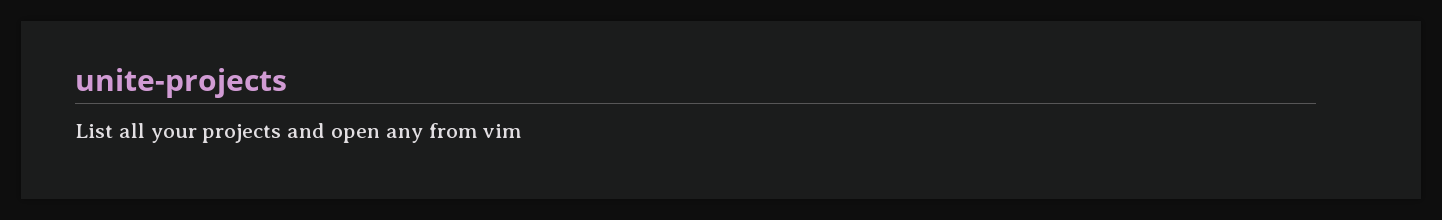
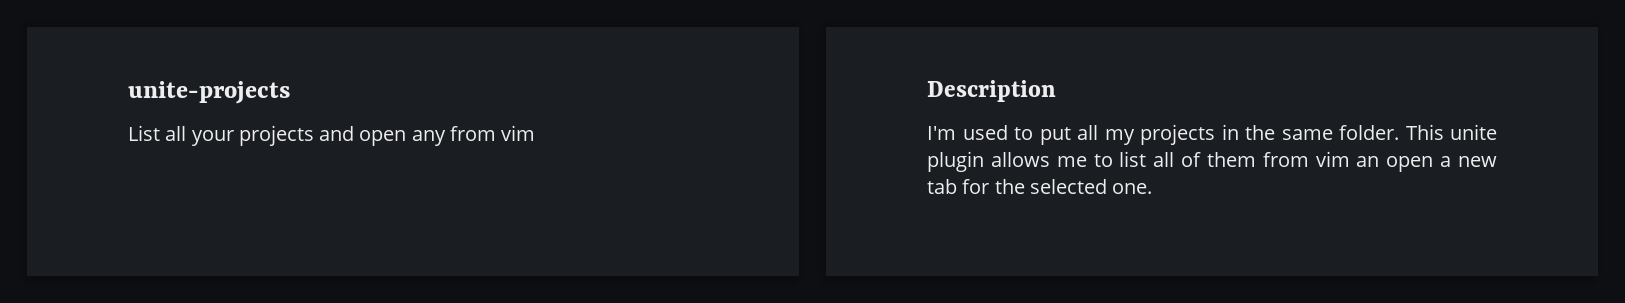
(523, 131) none -> [927,80,1056,102] [927,124,1497,145] [927,151,1497,172] [927,179,1153,194] // Description // I'm used to put all my projects in the same folder. This unite plugin allows me to list all of them from vim an open a new tab for the selected one.

